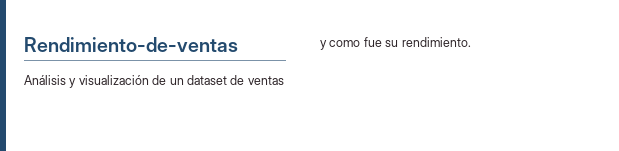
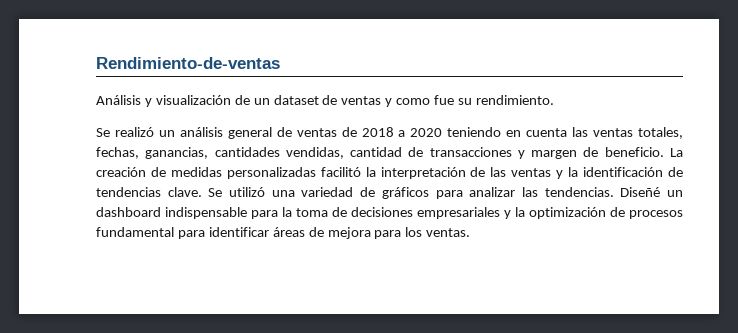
(471, 42) none -> [96,127,683,139] [96,147,683,159] [96,167,683,179] [96,187,683,199] [96,207,683,219] [96,227,471,239] // Se realizó un análisis general de ventas de 2018 a 2020 teniendo en cuenta las ventas totales, fechas, ganancias, cantidades vendidas, cantidad de transacciones y margen de beneficio. La creación de medidas personalizadas facilitó la interpretación de las ventas y la identificación de tendencias clave. Se utilizó una variedad de gráficos para analizar las tendencias. Diseñé un dashboard indispensable para la toma de decisiones empresariales y la optimización de procesos fundamental para identificar áreas de mejora para los ventas.

